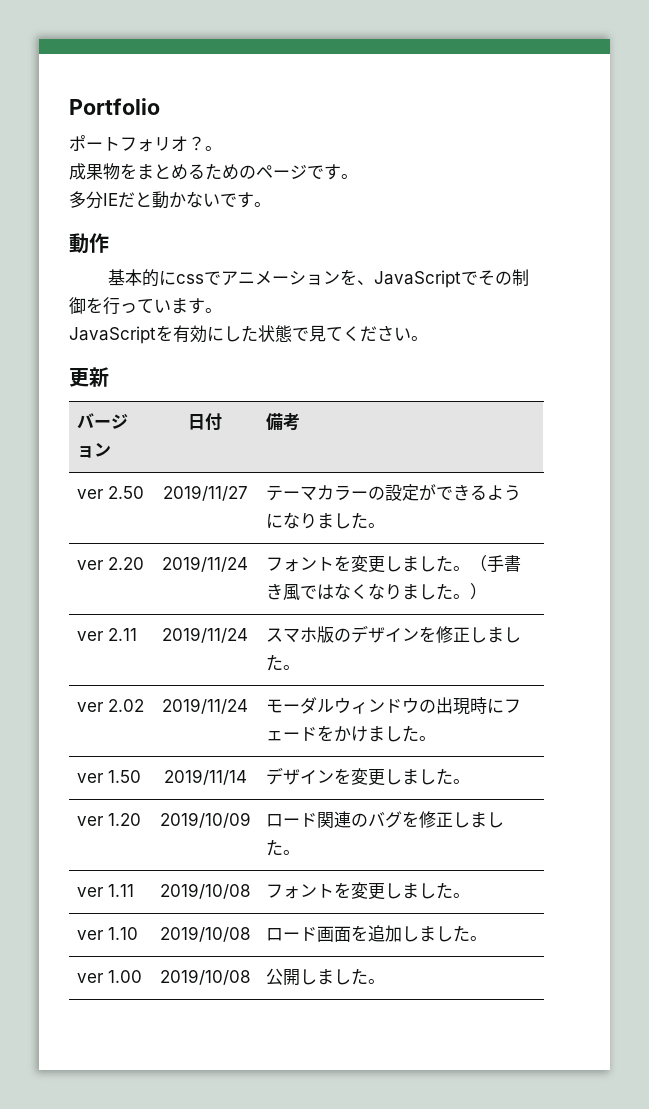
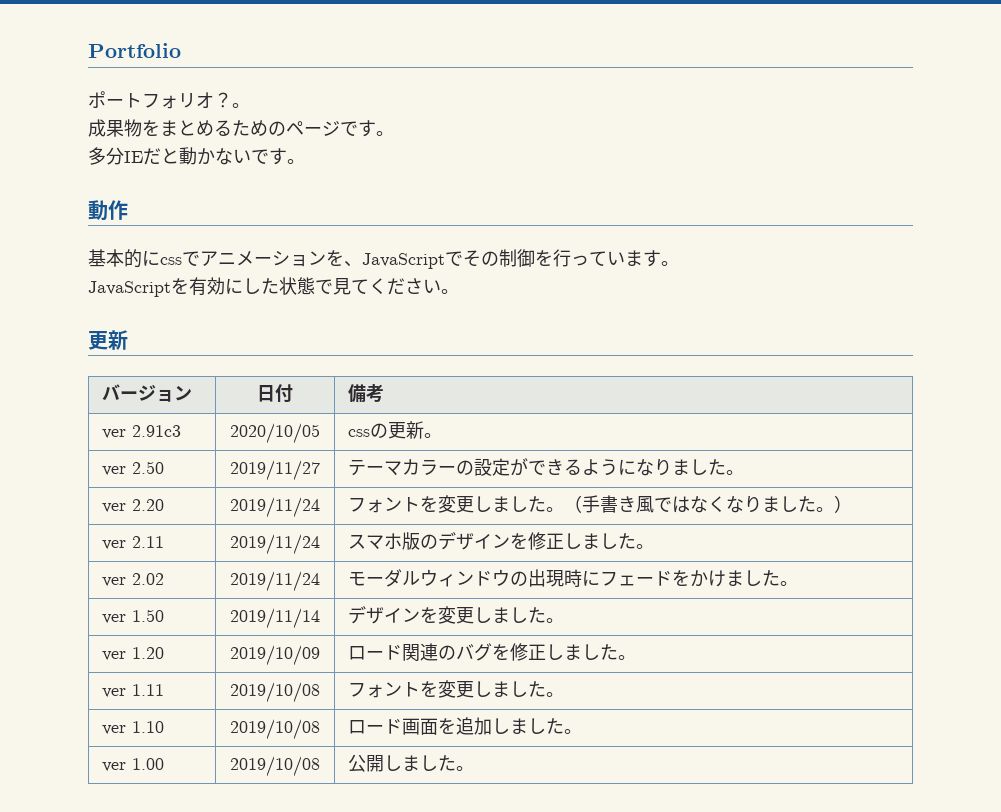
(300, 422) none -> [102,425,182,439] [230,423,320,444] [348,421,443,439] // ver 2.91c3 | 2020/10/05 | cssの更新。

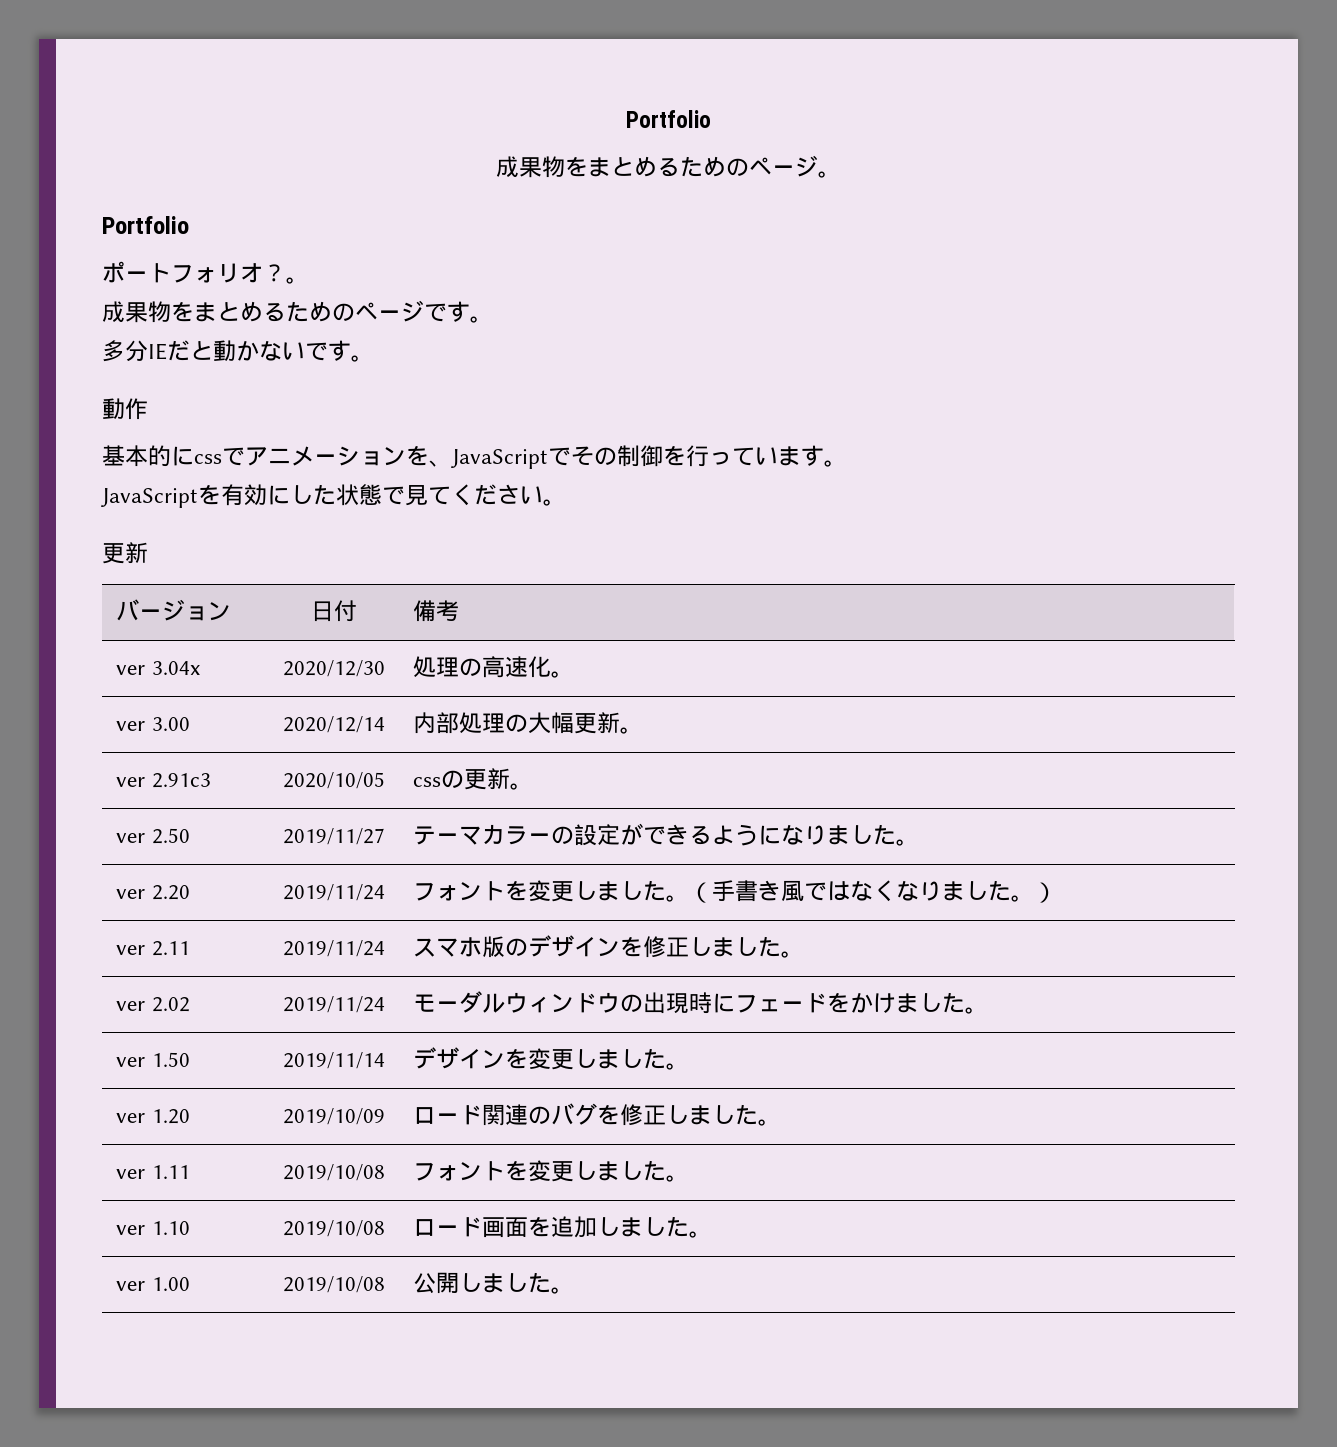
[88,43,181,58] Portfolio -> [626,110,711,128] [496,155,841,178] [102,216,189,234] Portfolio // 成果物をまとめるためのページ。 // Portfolio
(385, 393) none -> [116,661,200,675] [283,660,385,677] [413,656,575,678] [116,717,190,731] [283,716,385,733] [413,712,644,734] // ver 3.04x | 2020/12/30 | 処理の高速化。 // ver 3.00 | 2020/12/14 | 内部処理の大幅更新。

